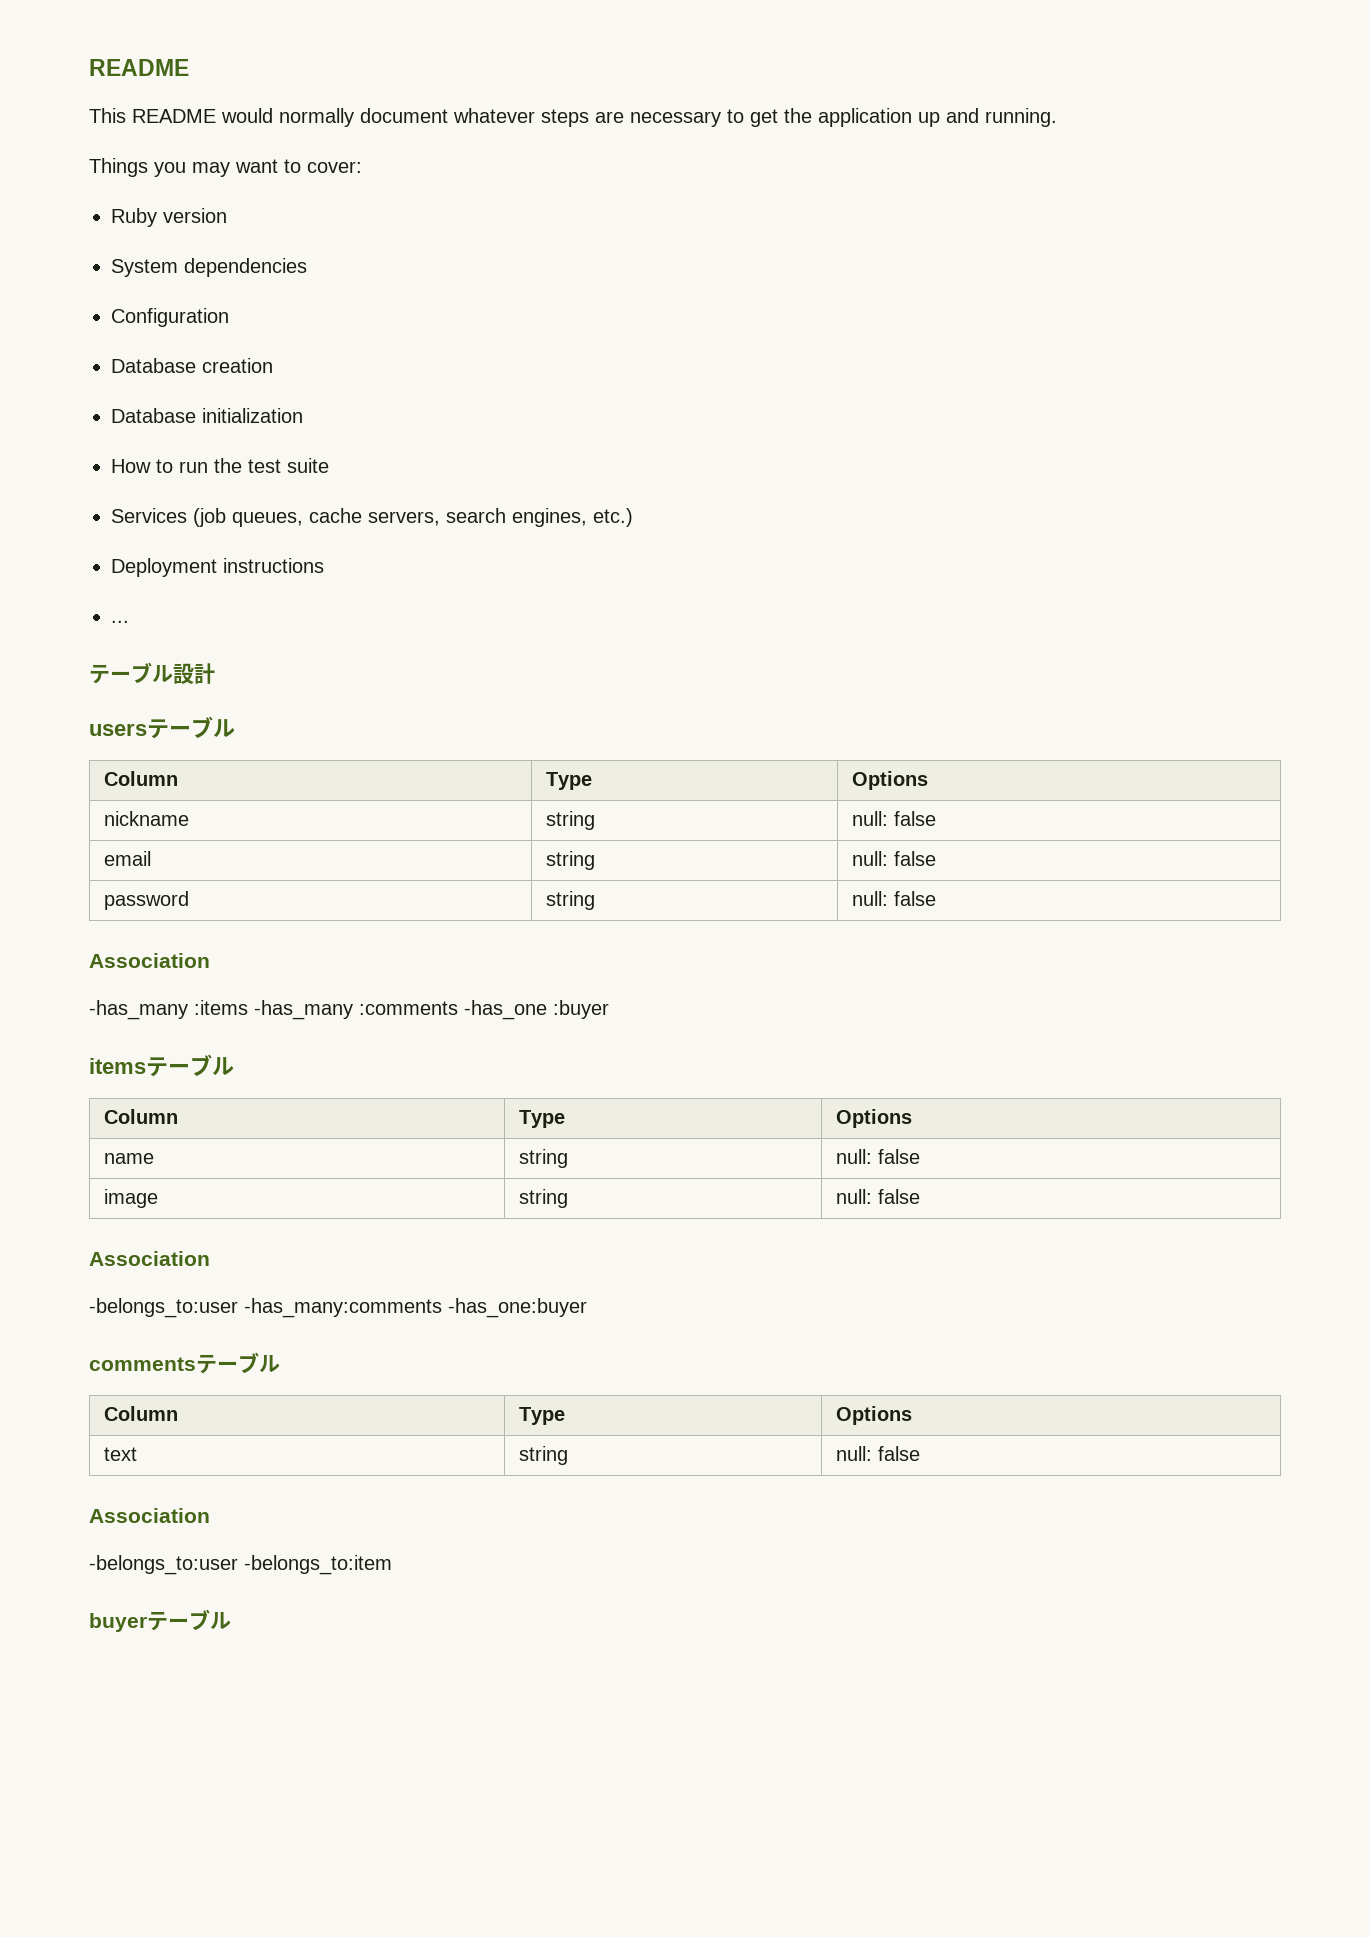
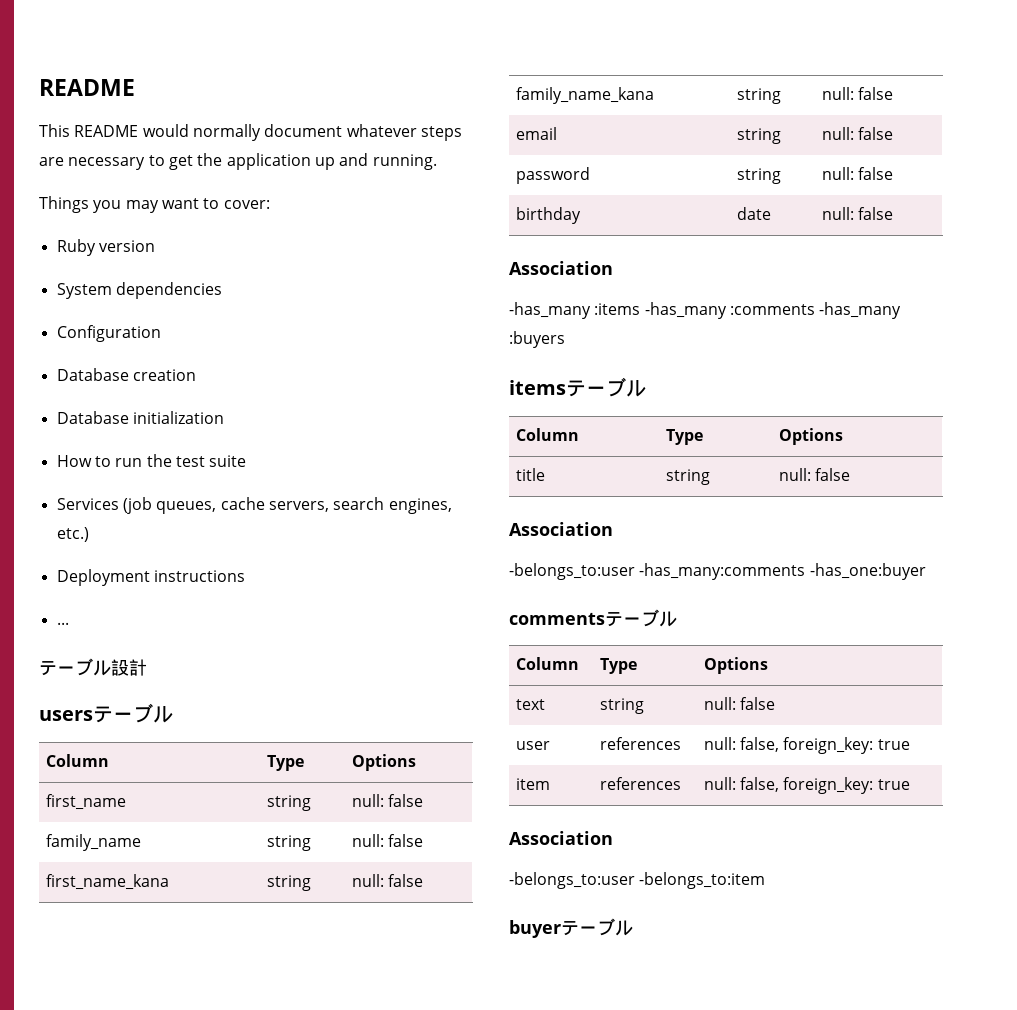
[104,811,190,826] nickname -> [45,794,126,810] [266,795,311,811] [351,794,424,807] [45,834,141,851] [266,835,311,851] [351,834,424,847] [45,874,169,890] [266,875,311,891] [351,874,424,887] [515,87,654,104] first_name | string | null: false // family_name | string | null: false // first_name_kana | string | null: false // family_name_kana
(937, 898) none -> [515,207,581,224] [736,207,771,220] [821,207,894,220] // birthday | date | null: false
[464,1000,609,1020] -has_one :buyer -> [819,302,902,319] [509,331,565,348] -has_many :buyers
[104,1153,155,1164] [519,1149,569,1168] [836,1149,921,1164] [104,1189,159,1208] name | string | null: false // image -> [515,468,545,481] title
(921, 1453) none -> [515,741,550,750] [599,737,681,750] [703,737,910,754] [515,778,550,790] [599,777,681,790] [703,777,910,794] // user | references | null: false, foreign_key: true // item | references | null: false, foreign_key: true

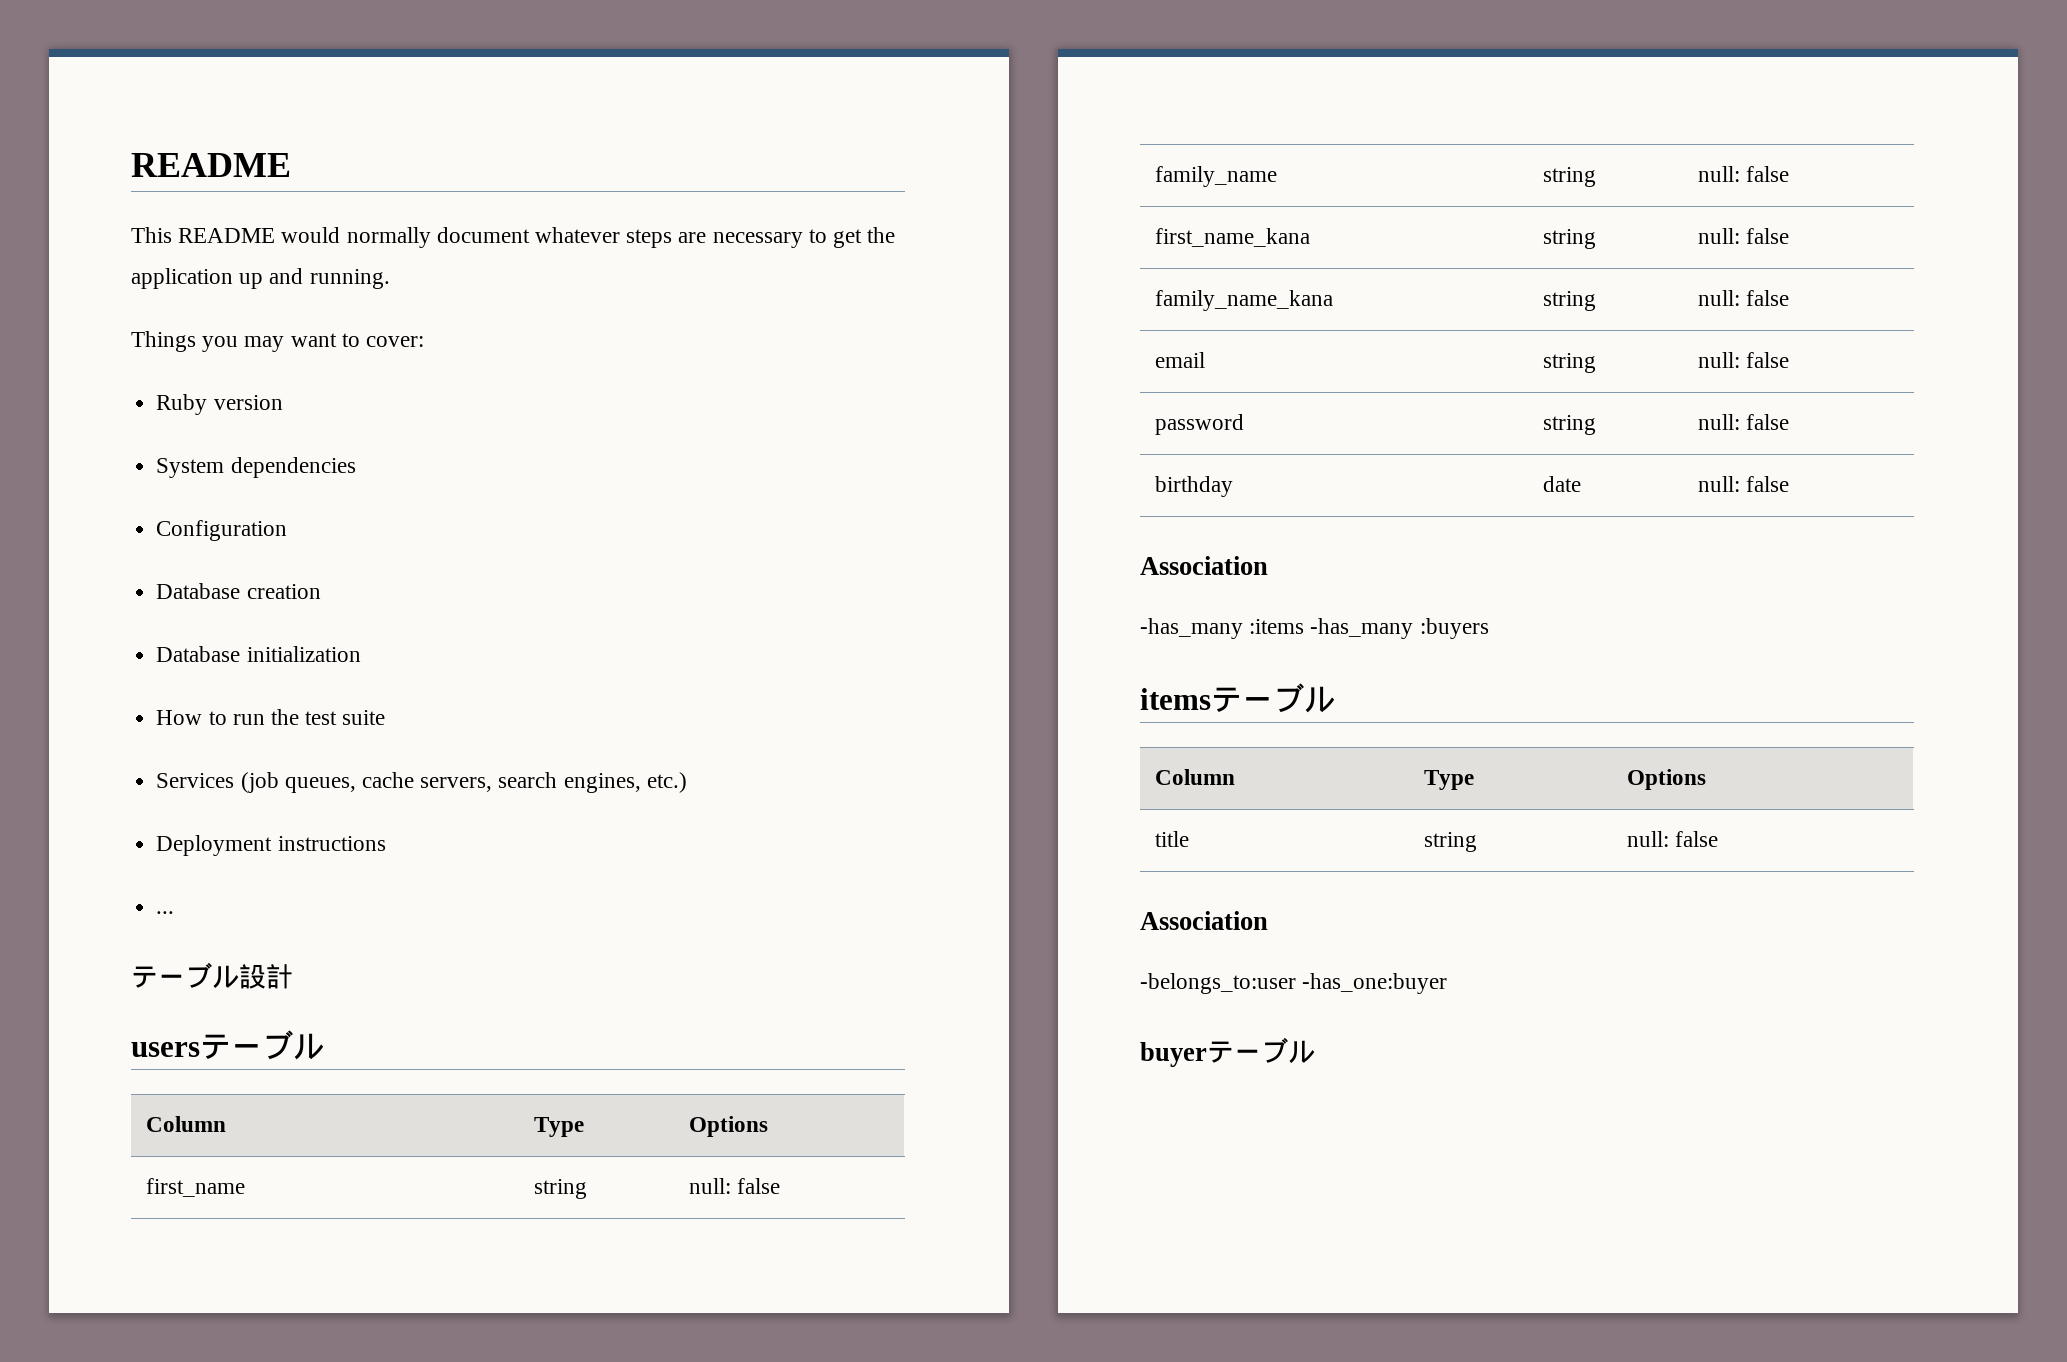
[729,302,902,319] :comments -has_many -> (1414, 628) none
[639,563,806,580] -has_many:comments -> (1296, 983) none
[509,609,677,627] [515,657,579,670] [599,658,637,674] [703,657,768,674] [515,699,545,710] [599,698,644,714] [703,697,776,710] [515,741,550,750] [599,737,681,750] [703,737,910,754] [515,778,550,790] [599,777,681,790] [703,777,910,794] [509,831,613,845] [509,872,766,889] // commentsテーブル // Column | Type | Options // text | string | null: false // user | references | null: false, foreign_key: true // item | references | null: false, foreign_key: true // Association // -belongs_to:user -belongs_to:item -> (1448, 983) none

